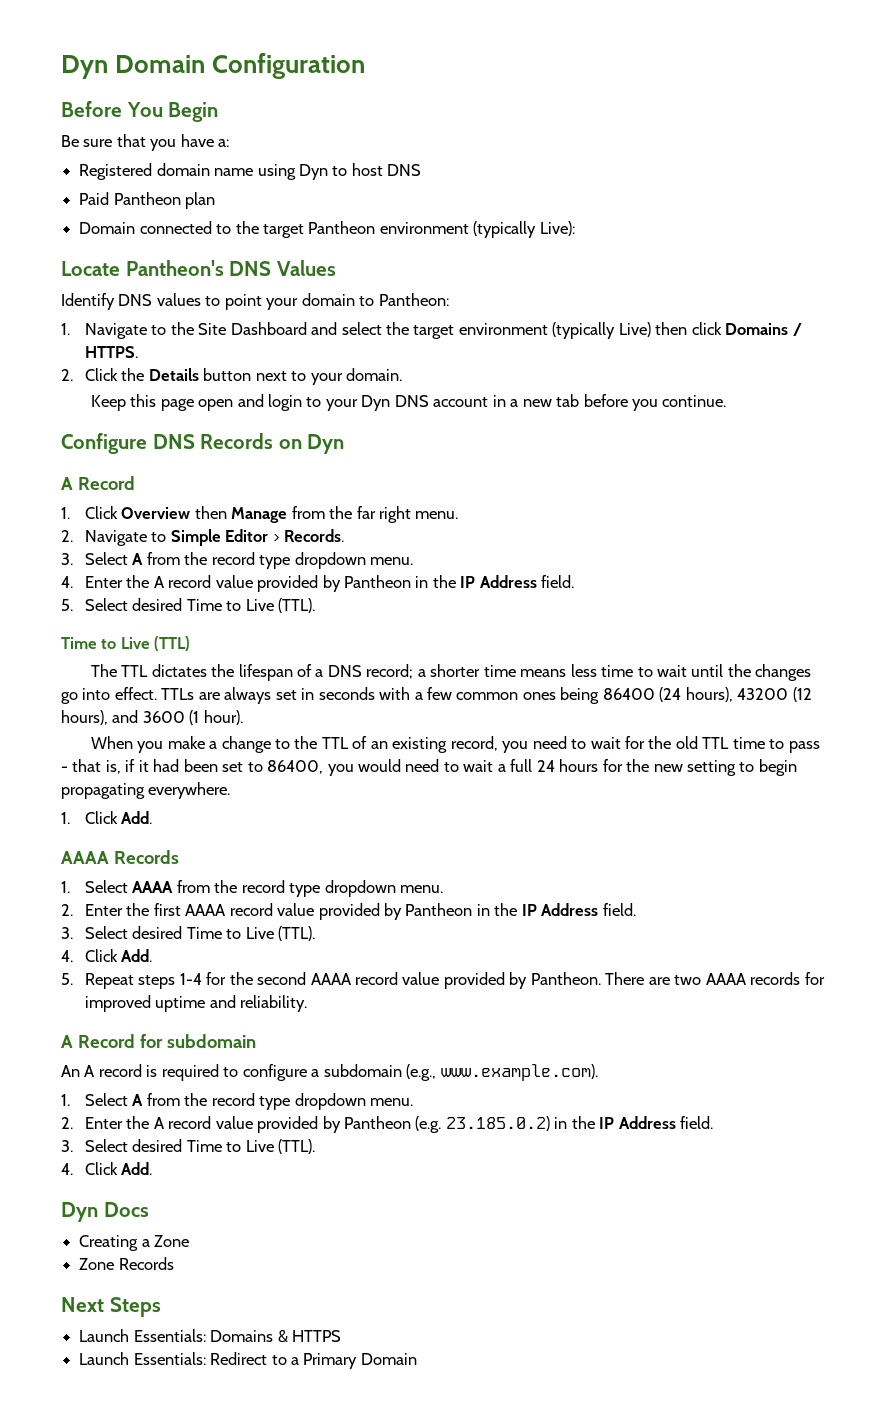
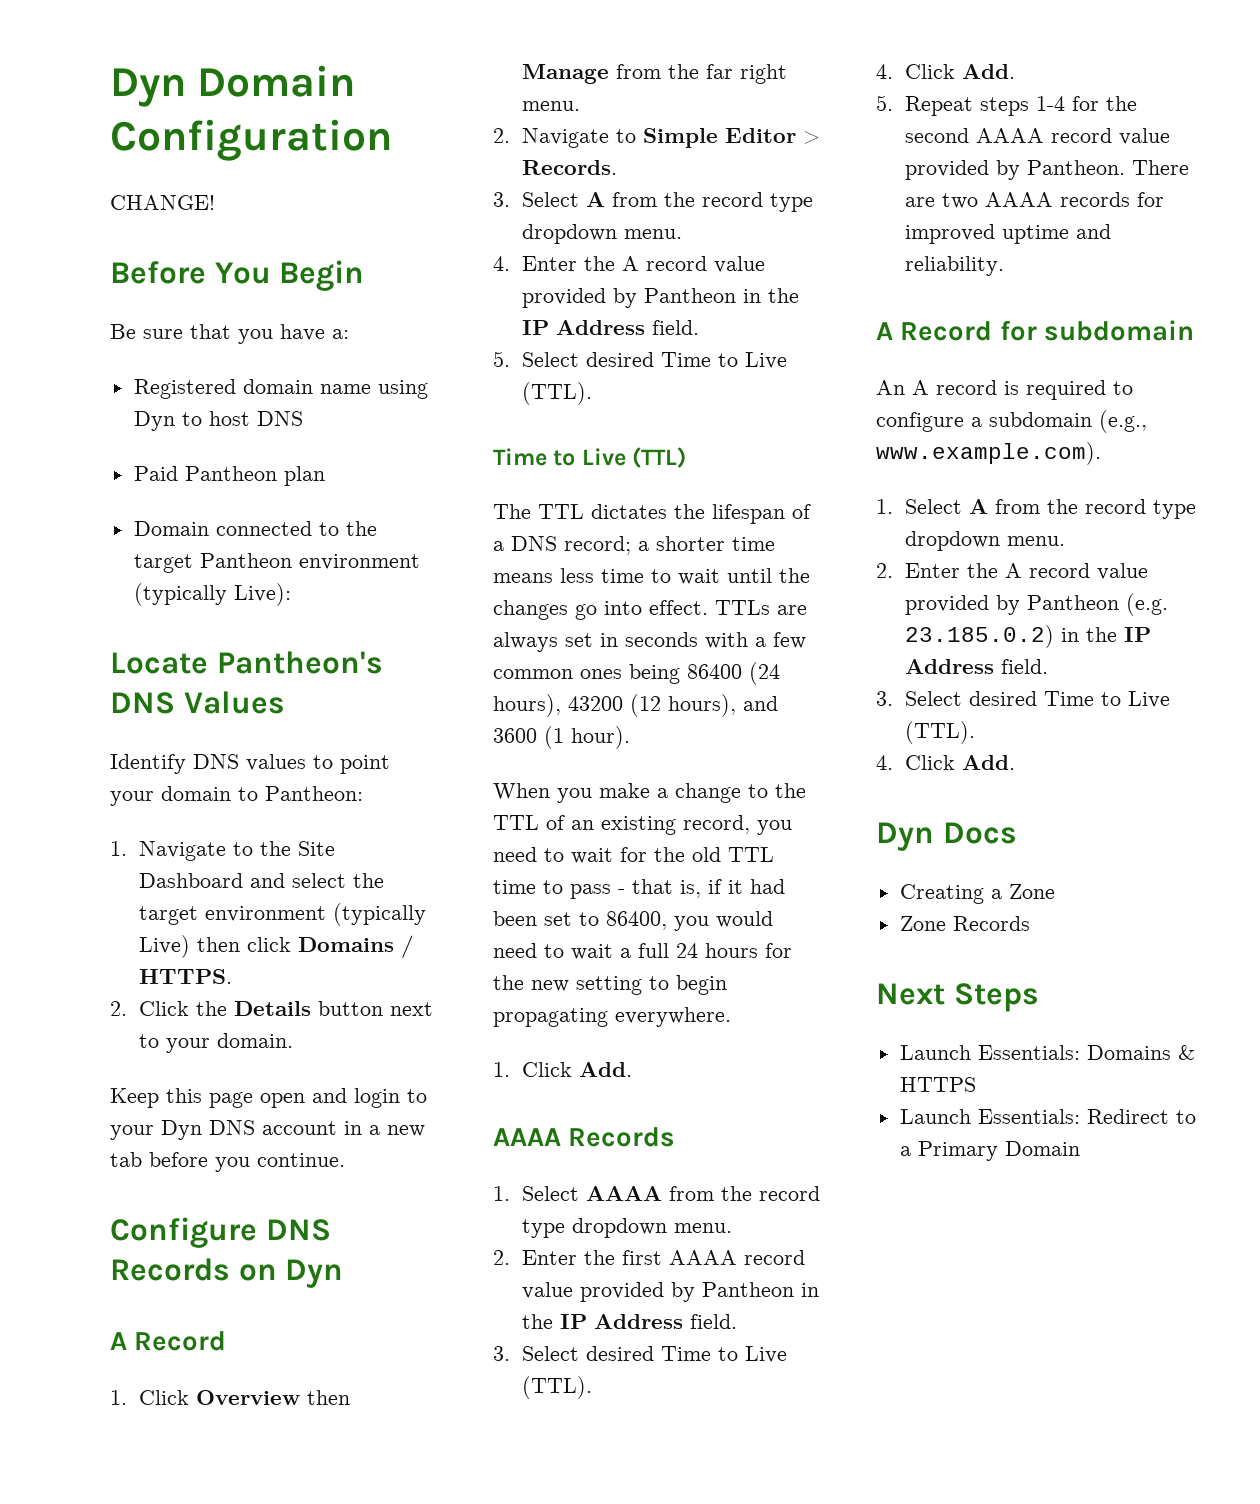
(366, 66) none -> [110,195,215,210] // CHANGE!

